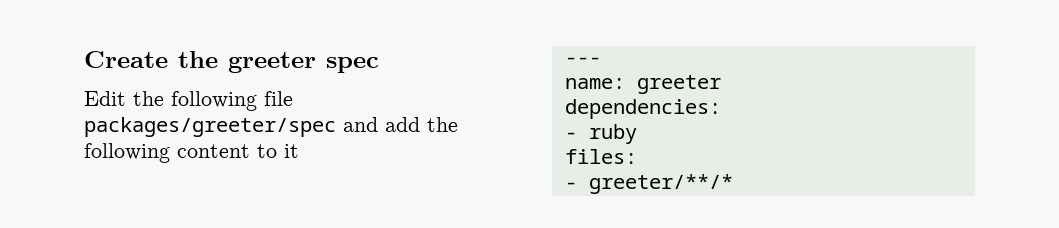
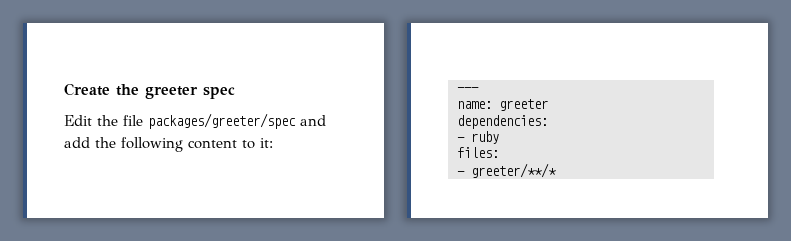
[171,91,257,111] following -> (118, 120) none
[284,144,299,158] it -> [260,138,273,148] it:

